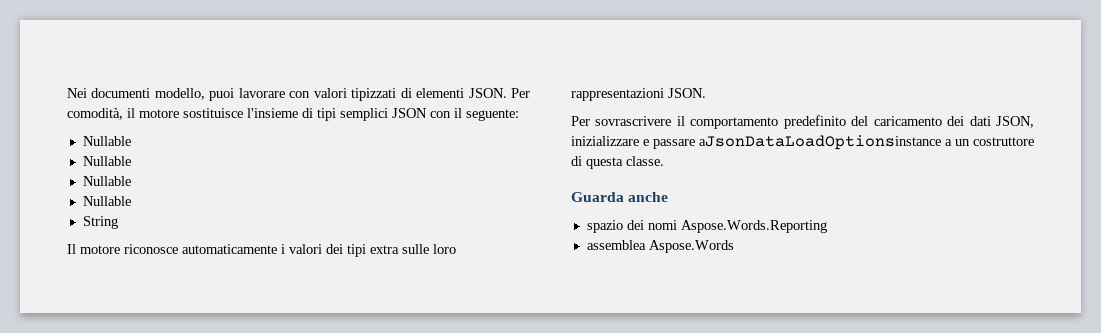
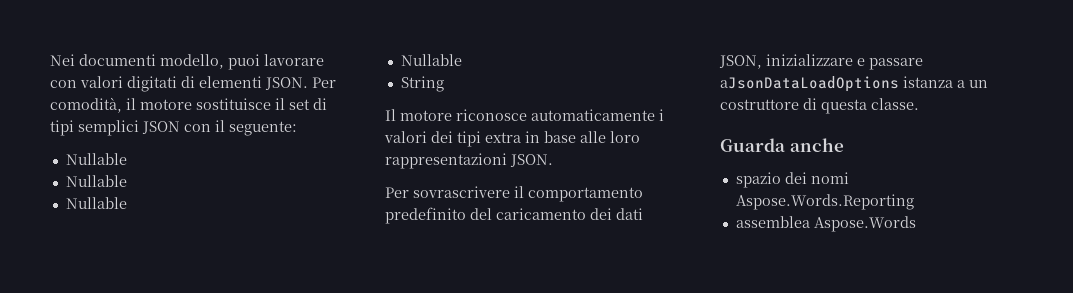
[351,88,397,101] tipizzati -> [127,76,177,92] digitati
[247,108,298,118] l'insieme -> [275,98,310,110] il set
[402,244,429,254] sulle -> [525,131,606,143] in base alle
[699,135,941,150] aJsonDataLoadOptionsinstance -> [720,76,953,92] aJsonDataLoadOptions istanza

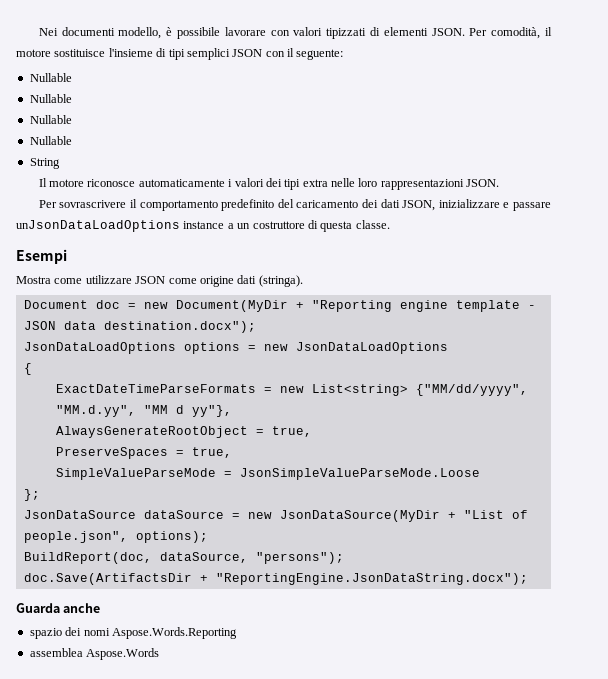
[228,54,260,70] puoi -> [166,27,220,39] è possibile
[127,76,177,92] digitati -> [326,28,367,39] tipizzati
[275,98,310,110] il set -> [108,48,153,57] l'insieme
[525,131,606,143] in base alle -> [331,178,356,187] nelle
[720,76,953,92] aJsonDataLoadOptions istanza -> [16,220,225,232] unJsonDataLoadOptions instance
(919, 104) none -> [16,249,67,264] [16,275,303,287] [23,300,536,312] [23,321,256,333] [23,342,448,354] [23,363,32,375] [55,384,528,396] [55,405,232,417] [55,426,312,438] [55,447,232,459] [55,468,480,480] [23,489,40,501] [23,510,528,522] [23,531,208,543] [23,552,344,564] [23,573,528,585] // Esempi // Mostra come utilizzare JSON come origine dati (stringa). // Document doc = new Document(MyDir + "Reporting engine template - JSON data destination.docx"); // JsonDataLoadOptions options = new JsonDataLoadOptions // { // ExactDateTimeParseFormats = new List<string> {"MM/dd/yyyy", "MM.d.yy", "MM d yy"}, // AlwaysGenerateRootObject = true, // PreserveSpaces = true, // SimpleValueParseMode = JsonSimpleValueParseMode.Loose // }; // JsonDataSource dataSource = new JsonDataSource(MyDir + "List of people.json", options); // BuildReport(doc, dataSource, "persons"); // doc.Save(ArtifactsDir + "ReportingEngine.JsonDataString.docx");

